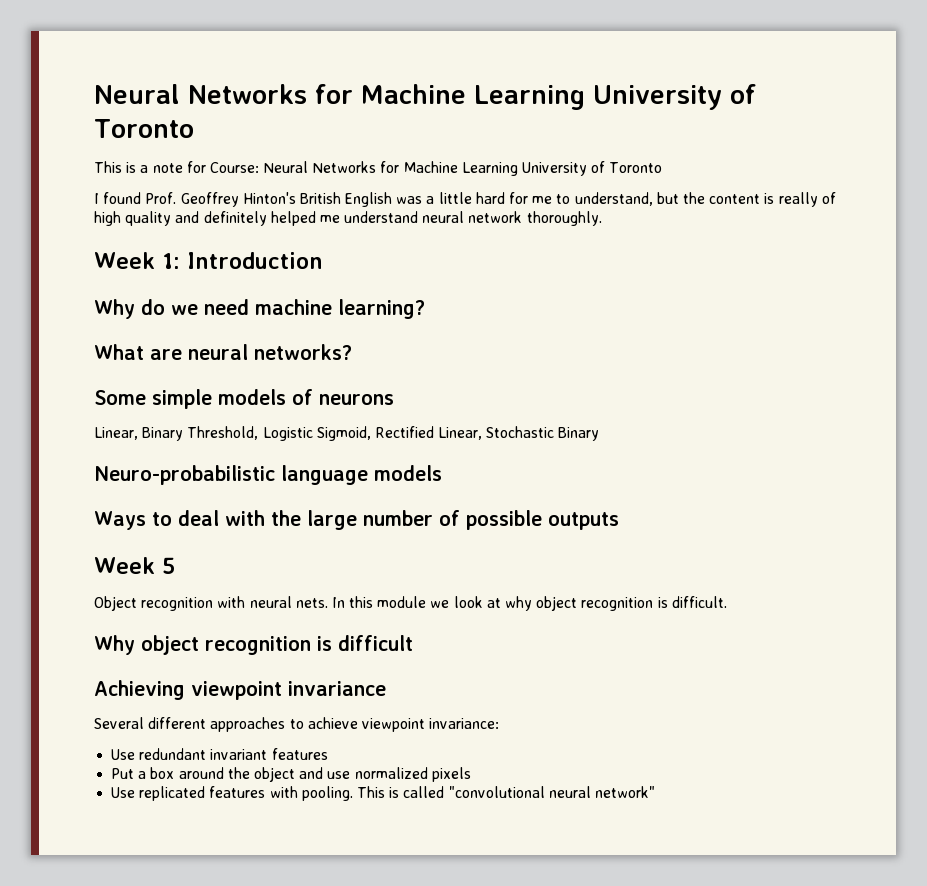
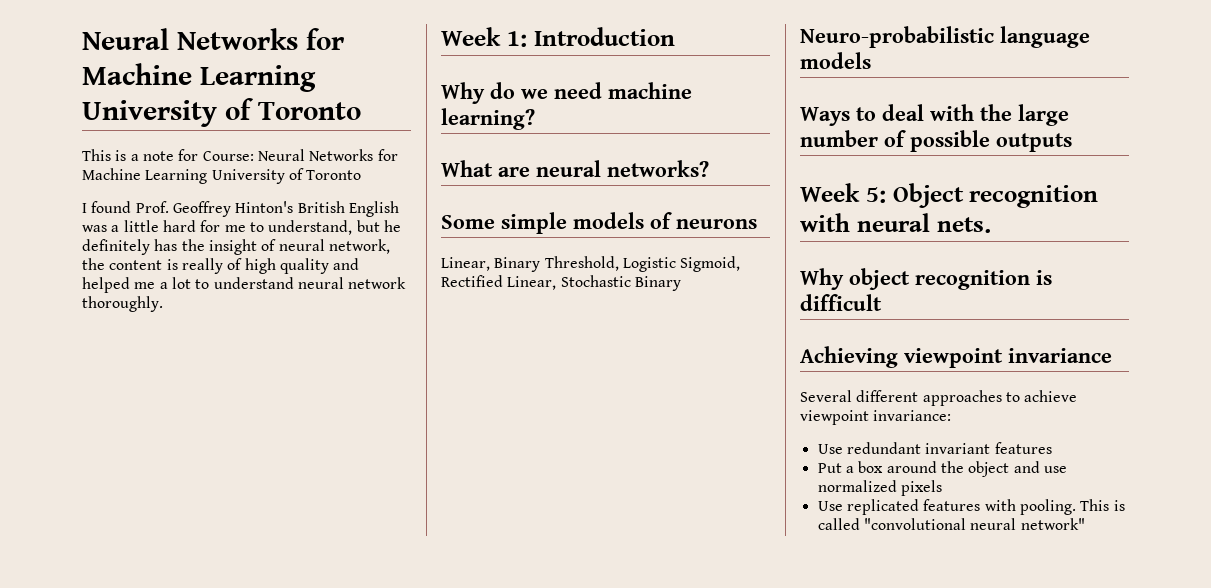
(679, 198) none -> [383,220,401,232] [82,239,390,255] he definitely has the insight of neural network,
[203,211,267,226] definitely -> (360, 264) none
(340, 219) none -> [159,277,210,289] a lot to
[161,557,175,574] 5 // -> [865,187,886,203] 5:
[331,596,727,611] In this module we look at why object recognition is difficult. -> (991, 225) none

